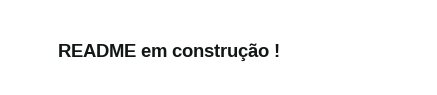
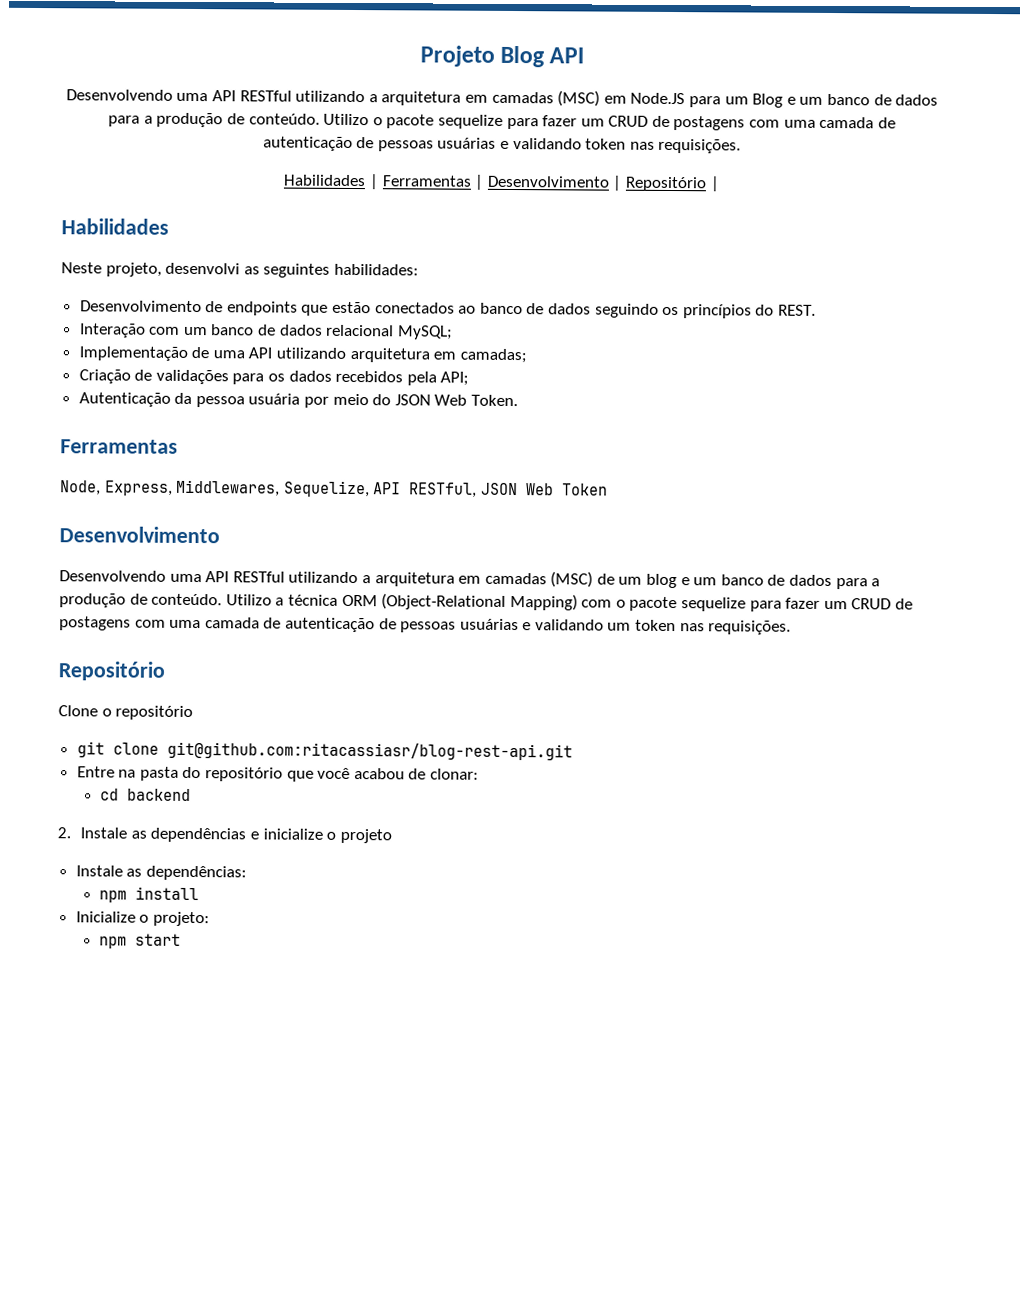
[58,43,280,62] README em construção ! -> [419,45,585,68] [65,89,939,108] [108,112,896,131] [262,136,742,154] [283,174,720,192] [61,218,169,235] [61,262,419,278] [79,300,816,319] [79,323,453,340] [78,346,527,364] [78,369,470,386] [78,392,519,408] [60,439,178,454] [60,479,608,498] [59,526,220,544] [59,570,881,590] [59,593,914,612] [59,616,792,635] [58,661,165,681] [58,705,194,721] [76,741,573,761] [76,766,480,782] [100,788,192,801] [57,827,392,844] [75,865,247,881] [99,886,200,903] [75,911,210,927] [99,933,182,949] Projeto Blog API // Desenvolvendo uma API RESTful utilizando a arquitetura em camadas (MSC) em Node.JS para um Blog e um banco de dados para a produção de conteúdo. Utilizo o pacote sequelize para fazer um CRUD de postagens com uma camada de autenticação de pessoas usuárias e validando token nas requisições. // Habilidades | Ferramentas | Desenvolvimento | Repositório | // Habilidades // Neste projeto, desenvolvi as seguintes habilidades: // Desenvolvimento de endpoints que estão conectados ao banco de dados seguindo os princípios do REST. // Interação com um banco de dados relacional MySQL; // Implementação de uma API utilizando arquitetura em camadas; // Criação de validações para os dados recebidos pela API; // Autenticação da pessoa usuária por meio do JSON Web Token. // Ferramentas // Node, Express, Middlewares, Sequelize, API RESTful, JSON Web Token // Desenvolvimento // Desenvolvendo uma API RESTful utilizando a arquitetura em camadas (MSC) de um blog e um banco de dados para a produção de conteúdo. Utilizo a técnica ORM (Object-Relational Mapping) com o pacote sequelize para fazer um CRUD de postagens com uma camada de autenticação de pessoas usuárias e validando um token nas requisições. // Repositório // Clone o repositório // git clone git@github.com:ritacassiasr/blog-rest-api.git // Entre na pasta do repositório que você acabou de clonar: // cd backend // 2. Instale as dependências e inicialize o projeto // Instale as dependências: // npm install // Inicialize o projeto: // npm start

